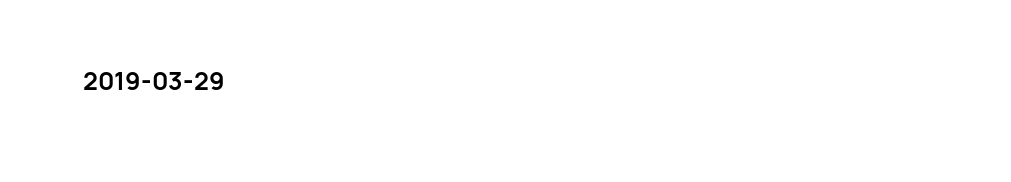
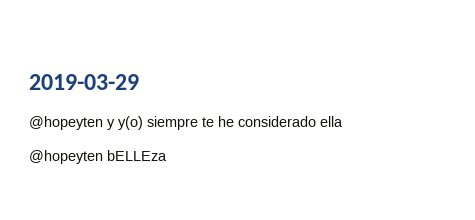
(225, 81) none -> [29,116,343,130] [29,150,167,164] // @hopeyten y y(o) siempre te he considerado ella // @hopeyten bELLEza

